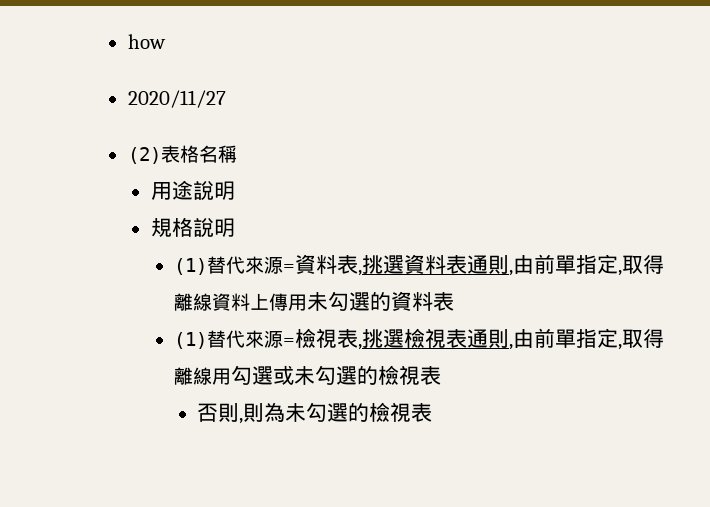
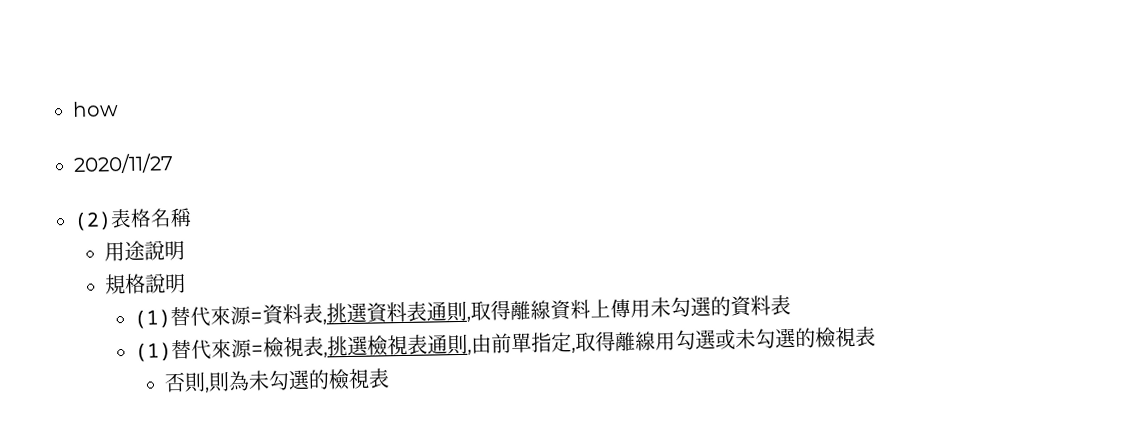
[513,254,623,276] 由前單指定, -> (472, 318) none

